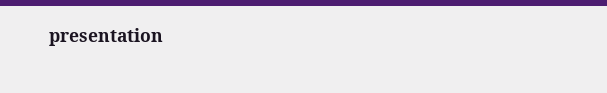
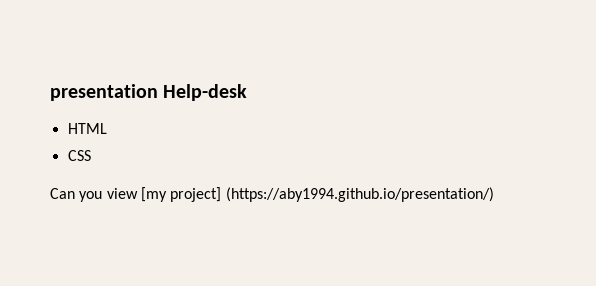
(163, 37) none -> [163,84,248,101] [67,123,107,134] [67,150,91,161] [50,187,494,202] Help-desk // HTML // CSS // Can you view [my project] (https://aby1994.github.io/presentation/)

